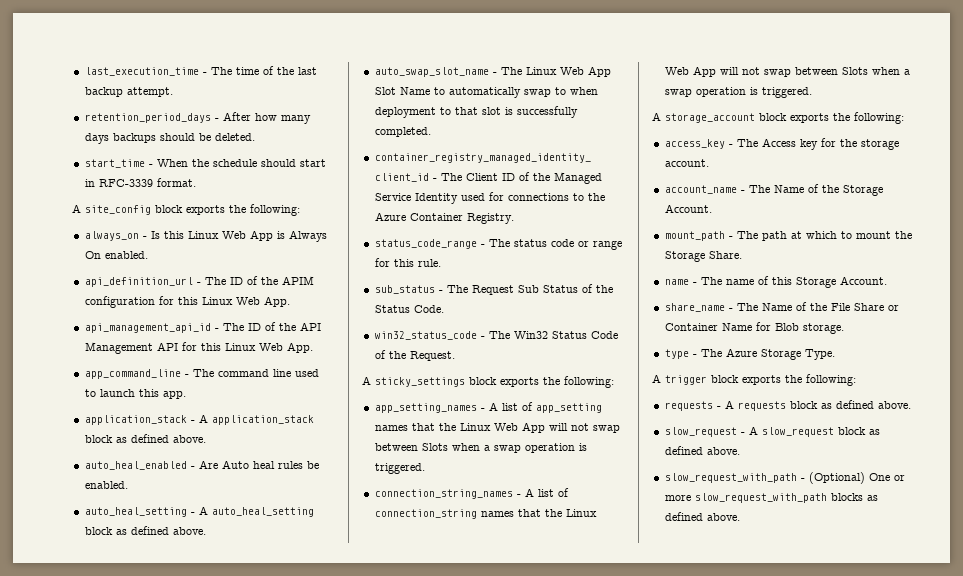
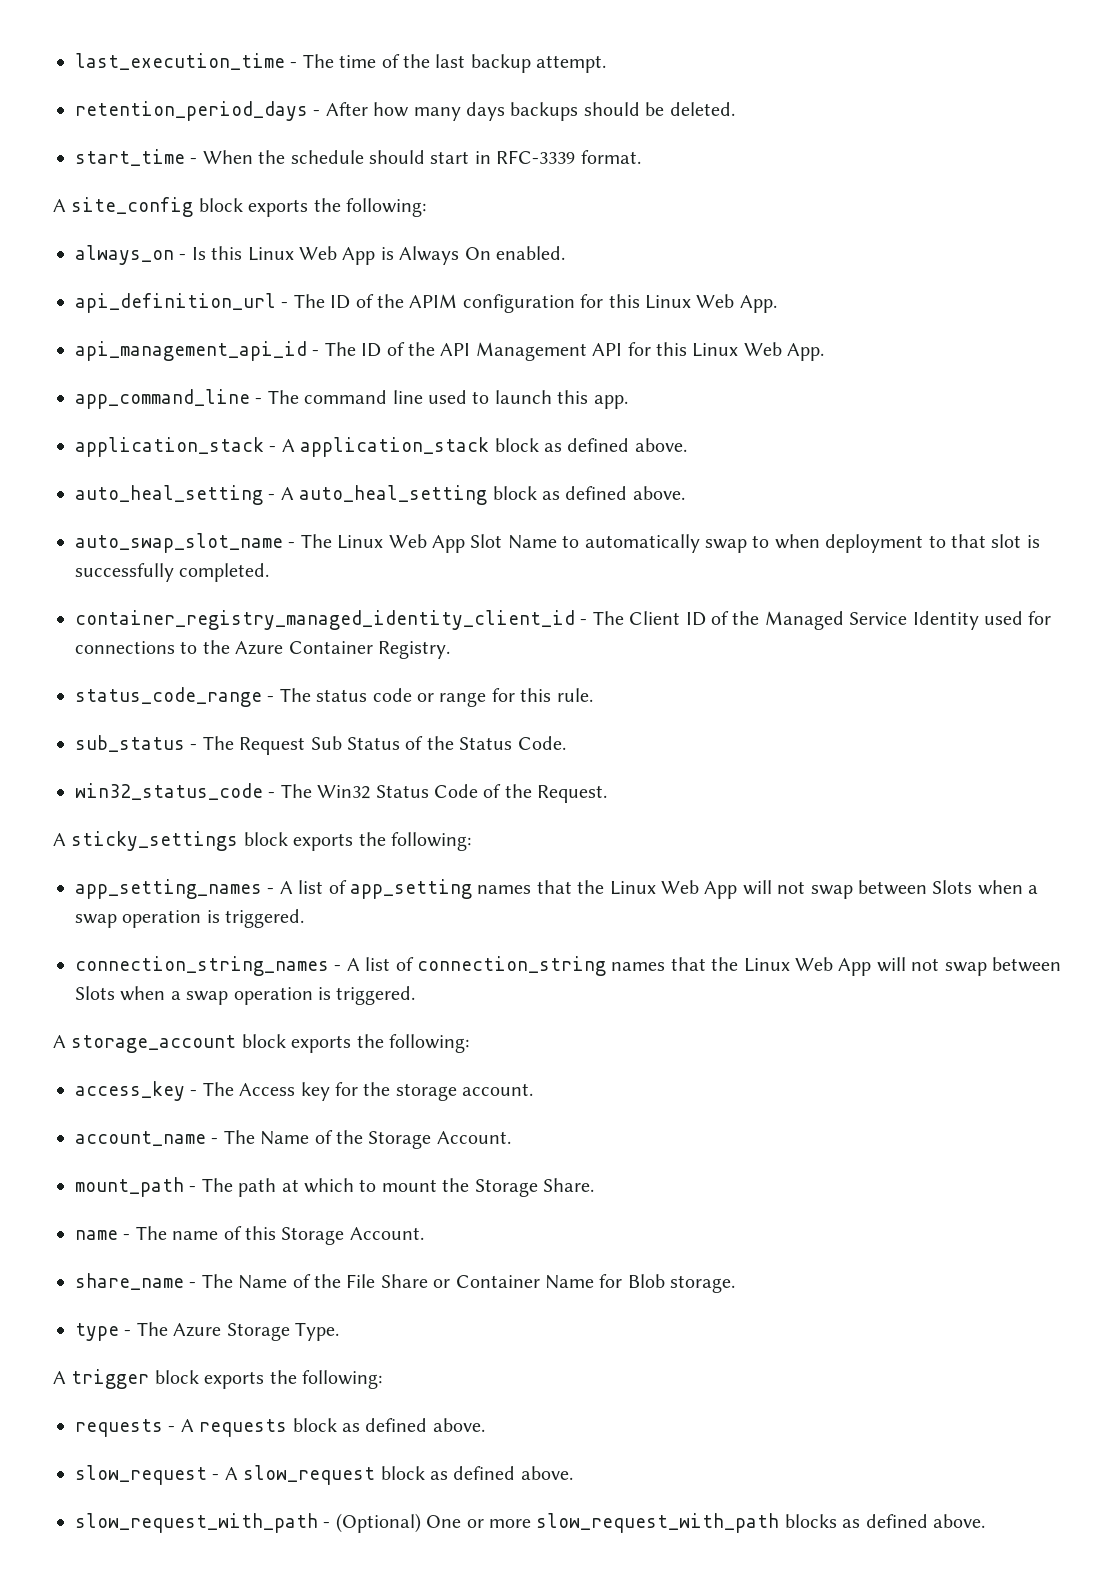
[84,460,319,470] [84,481,128,489] // auto_heal_enabled - Are Auto heal rules be enabled. -> (687, 445) none

